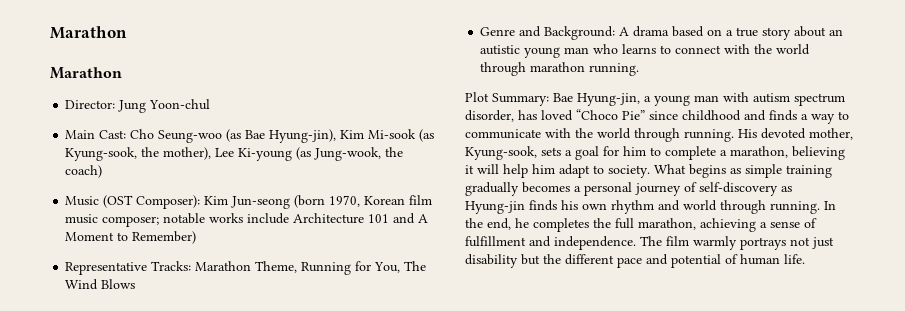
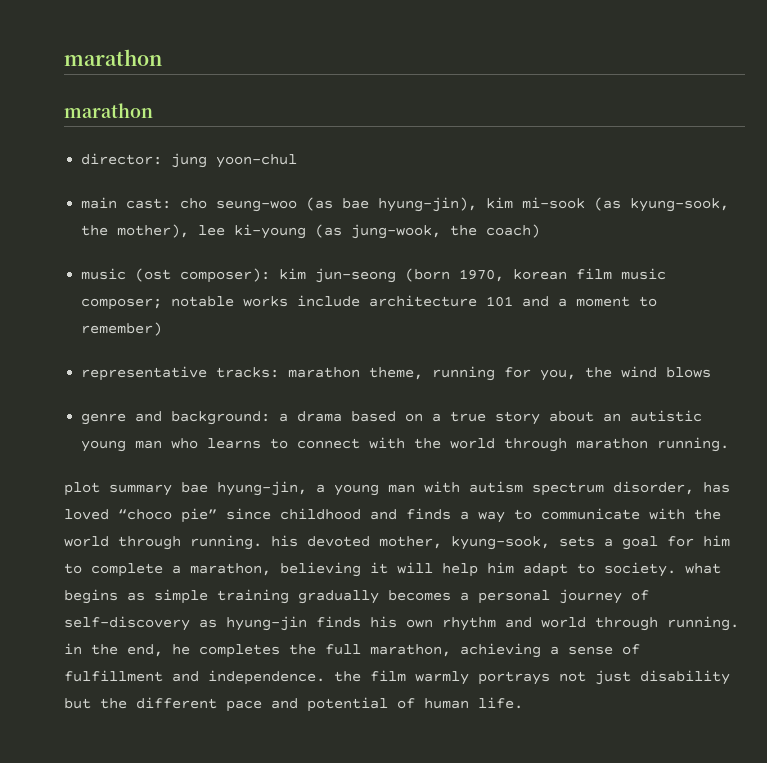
[50,26,127,39] [50,67,122,79] [65,99,211,113] [65,129,435,143] [65,147,404,161] [65,165,103,178] [65,195,291,209] Marathon // Marathon // Director: Jung Yoon-chul // Main Cast: Cho Seung-woo (as Bae Hyung-jin), Kim Mi-sook (as Kyung-sook, the mother), Lee Ki-young (as Jung-wook, the coach) // Music (OST Composer): Kim Jun-seong -> [64,49,162,66] [64,103,153,118] [81,153,298,168] [81,197,730,212] [81,224,541,239] [81,268,397,283] marathon // marathon // director: jung yoon-chul // main cast: cho seung-woo (as bae hyung-jin), kim mi-sook (as kyung-sook, the mother), lee ki-young (as jung-wook, the coach) // music (ost composer): kim jun-seong
[364,196,406,205] Korean -> [513,269,568,280] korean
[293,213,365,224] Architecture -> [369,295,478,307] architecture
[418,214,429,223] [65,231,197,244] [65,261,427,275] [65,279,136,290] [480,26,630,40] A Moment to Remember) // Representative Tracks: Marathon Theme, Running for You, The Wind Blows // Genre and Background: A -> [558,296,658,307] [81,322,163,336] [81,366,712,381] [81,411,289,425] a moment to remember) // representative tracks: marathon theme, running for you, the wind blows // genre and background: a
[465,92,640,106] Plot Summary: Bae Hyung-jin, -> [64,481,307,496] plot summary bae hyung-jin,
[576,109,645,120] “Choco Pie” -> [118,508,217,523] “choco pie”
[738,129,757,138] His -> [271,535,298,547] his
[465,146,537,160] Kyung-sook, -> [451,536,550,550] kyung-sook,
[654,164,686,174] What -> [685,563,721,574] what
[465,201,525,214] Hyung-jin -> [226,616,307,631] hyung-jin
[824,201,836,210] In -> [64,643,82,655] in
[640,236,662,246] The -> [334,671,361,682] the

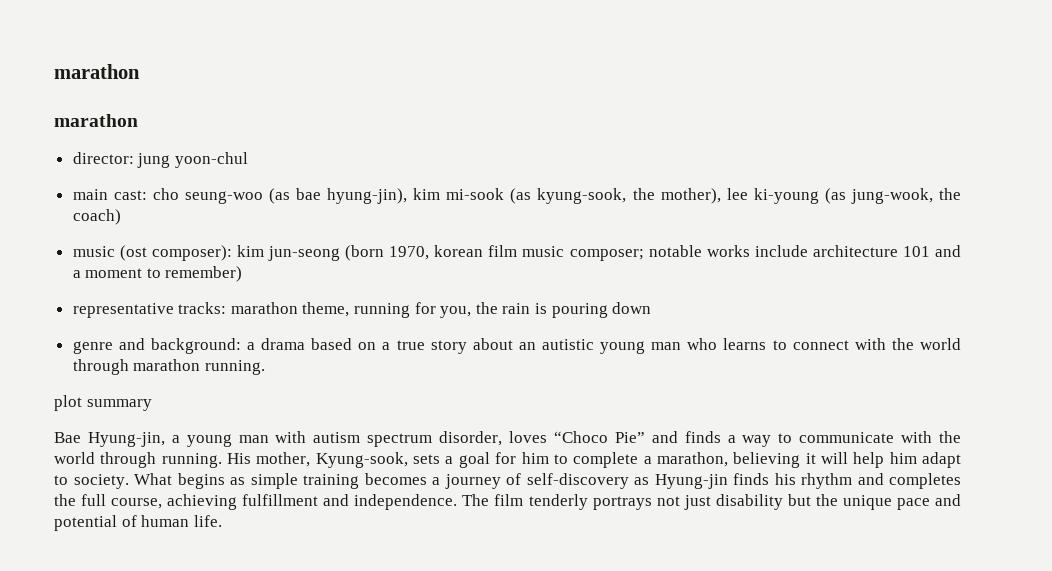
[621,366,712,378] wind blows -> [502,302,652,318] rain is pouring down
[181,481,307,496] bae hyung-jin, -> [54,432,165,447] // Bae Hyung-jin,
[703,482,730,493] [64,508,361,523] has loved “choco pie” since childhood -> [509,431,645,443] loves “Choco Pie”
[271,535,550,550] his devoted mother, kyung-sook, -> [227,452,408,468] His mother, Kyung-sook,
[685,563,721,574] what -> [134,473,172,485] What
[298,590,379,604] gradually -> (359, 481) none
[478,590,550,604] personal -> (440, 481) none
[226,616,307,631] hyung-jin -> [654,474,728,489] Hyung-jin
[406,619,433,628] own -> (796, 479) none
[541,616,739,631] [64,643,640,658] [64,670,469,685] world through running. in the end, he completes the full marathon, achieving a sense of fulfillment and independence. the film warmly -> [889,473,961,489] [54,494,588,510] completes the full course, achieving fulfillment and independence. The film tenderly
[136,697,217,709] different -> [842,495,892,510] unique

